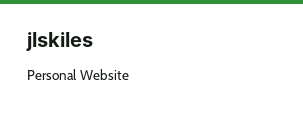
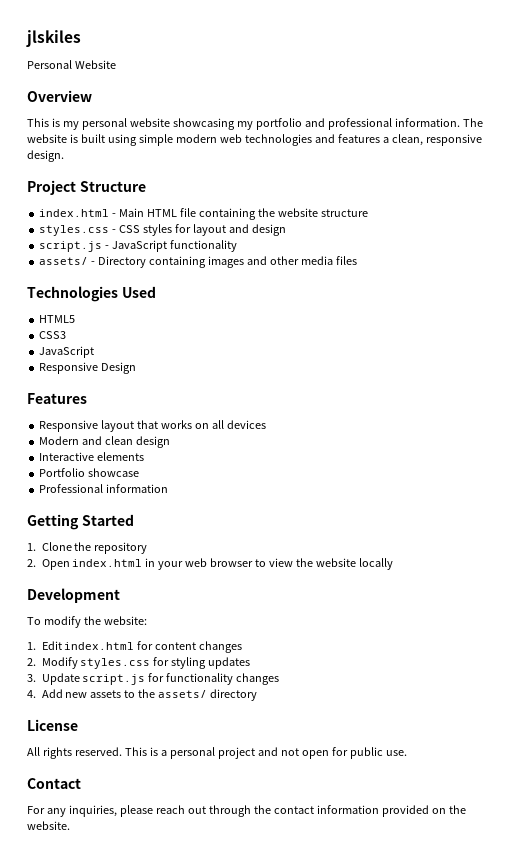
(129, 74) none -> [27,90,92,102] [27,118,483,130] [27,134,482,146] [27,150,64,162] [27,180,146,195] [39,208,368,220] [39,224,286,236] [39,240,238,252] [39,256,357,268] [27,286,156,302] [39,315,76,323] [39,331,67,339] [39,346,95,358] [39,362,137,374] [27,393,87,404] [39,420,266,432] [39,436,171,448] [39,452,145,461] [39,468,140,477] [39,484,169,493] [27,514,134,530] [27,542,148,554] [27,558,394,570] [27,588,120,603] [27,616,147,628] [27,641,243,653] [27,657,251,669] [27,673,280,685] [27,689,258,701] [27,719,78,731] [27,747,407,759] [27,778,81,789] [27,805,466,817] [27,821,70,830] // Overview // This is my personal website showcasing my portfolio and professional information. The website is built using simple modern web technologies and features a clean, responsive design. // Project Structure // index.html - Main HTML file containing the website structure // styles.css - CSS styles for layout and design // script.js - JavaScript functionality // assets/ - Directory containing images and other media files // Technologies Used // HTML5 // CSS3 // JavaScript // Responsive Design // Features // Responsive layout that works on all devices // Modern and clean design // Interactive elements // Portfolio showcase // Professional information // Getting Started // 1. Clone the repository // 2. Open index.html in your web browser to view the website locally // Development // To modify the website: // 1. Edit index.html for content changes // 2. Modify styles.css for styling updates // 3. Update script.js for functionality changes // 4. Add new assets to the assets/ directory // License // All rights reserved. This is a personal project and not open for public use. // Contact // For any inquiries, please reach out through the contact information provided on the website.

